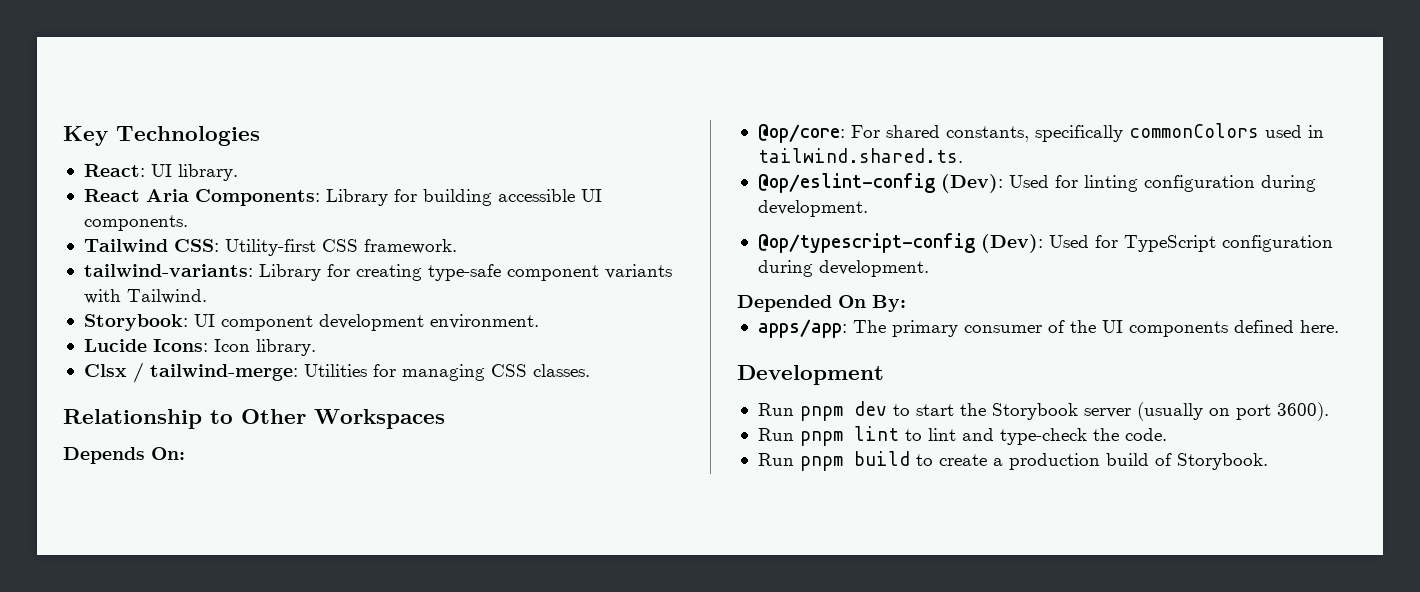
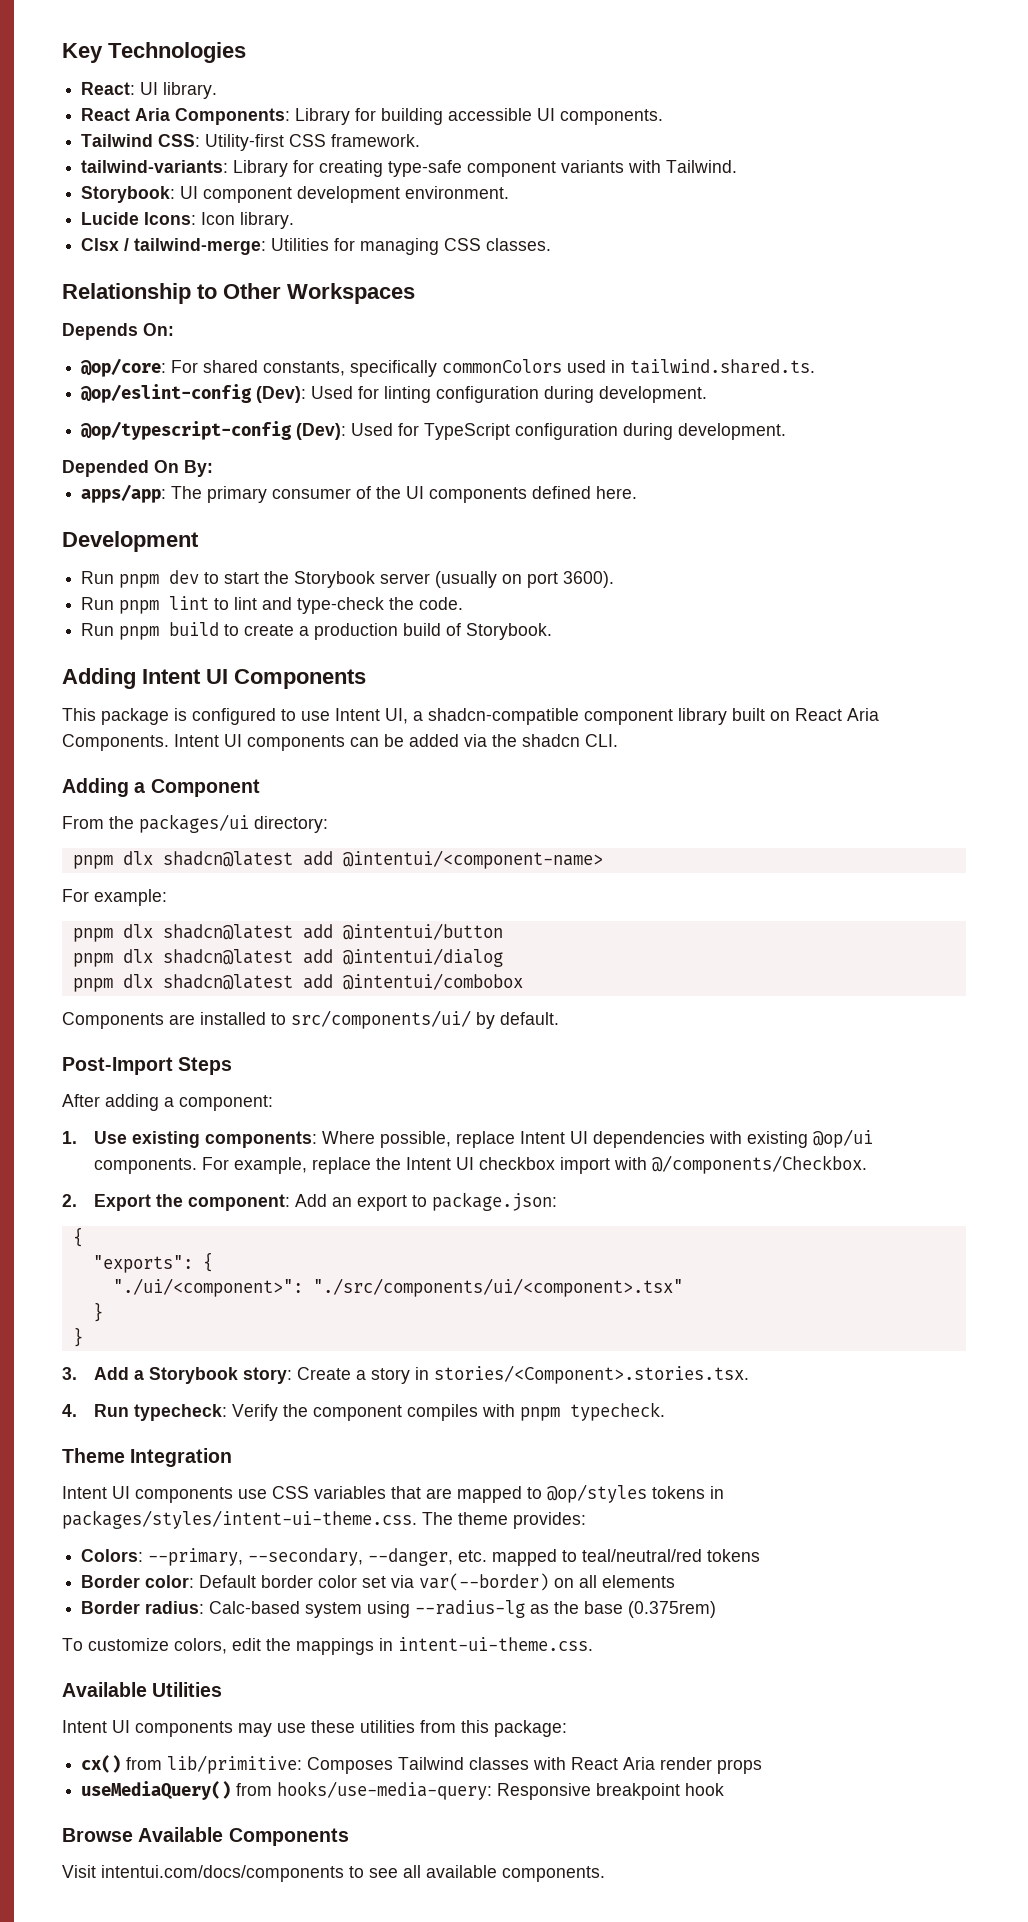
(1268, 461) none -> [62,668,366,689] [62,708,879,725] [62,734,618,751] [62,778,260,797] [62,814,328,833] [72,850,603,869] [62,889,167,906] [72,923,503,942] [72,948,503,967] [72,973,523,992] [62,1010,559,1029] [62,1057,233,1075] [62,1094,273,1111] [62,1129,873,1148] [93,1155,867,1174] [62,1192,557,1211] [72,1227,83,1247] [92,1252,213,1273] [112,1278,683,1297] [92,1302,103,1322] [72,1327,83,1347] [62,1365,749,1384] [62,1402,665,1421] [62,1448,233,1467] [62,1484,724,1503] [62,1510,586,1529] [81,1548,761,1566] [81,1573,676,1591] [81,1600,717,1618] [62,1637,593,1655] [62,1682,223,1697] [62,1720,567,1737] [81,1755,763,1774] [81,1781,725,1800] [62,1827,349,1846] [62,1865,605,1882] // Adding Intent UI Components // This package is configured to use Intent UI, a shadcn-compatible component library built on React Aria Components. Intent UI components can be added via the shadcn CLI. // Adding a Component // From the packages/ui directory: // pnpm dlx shadcn@latest add @intentui/<component-name> // For example: // pnpm dlx shadcn@latest add @intentui/button // pnpm dlx shadcn@latest add @intentui/dialog // pnpm dlx shadcn@latest add @intentui/combobox // Components are installed to src/components/ui/ by default. // Post-Import Steps // After adding a component: // 1. Use existing components: Where possible, replace Intent UI dependencies with existing @op/ui components. For example, replace the Intent UI checkbox import with @/components/Checkbox. // 2. Export the component: Add an export to package.json: // { // "exports": { // "./ui/<component>": "./src/components/ui/<component>.tsx" // } // } // 3. Add a Storybook story: Create a story in stories/<Component>.stories.tsx. // 4. Run typecheck: Verify the component compiles with pnpm typecheck. // Theme Integration // Intent UI components use CSS variables that are mapped to @op/styles tokens in packages/styles/intent-ui-theme.css. The theme provides: // Colors: --primary, --secondary, --danger, etc. mapped to teal/neutral/red tokens // Border color: Default border color set via var(--border) on all elements // Border radius: Calc-based system using --radius-lg as the base (0.375rem) // To customize colors, edit the mappings in intent-ui-theme.css. // Available Utilities // Intent UI components may use these utilities from this package: // cx() from lib/primitive: Composes Tailwind classes with React Aria render props // useMediaQuery() from hooks/use-media-query: Responsive breakpoint hook // Browse Available Components // Visit intentui.com/docs/components to see all available components.

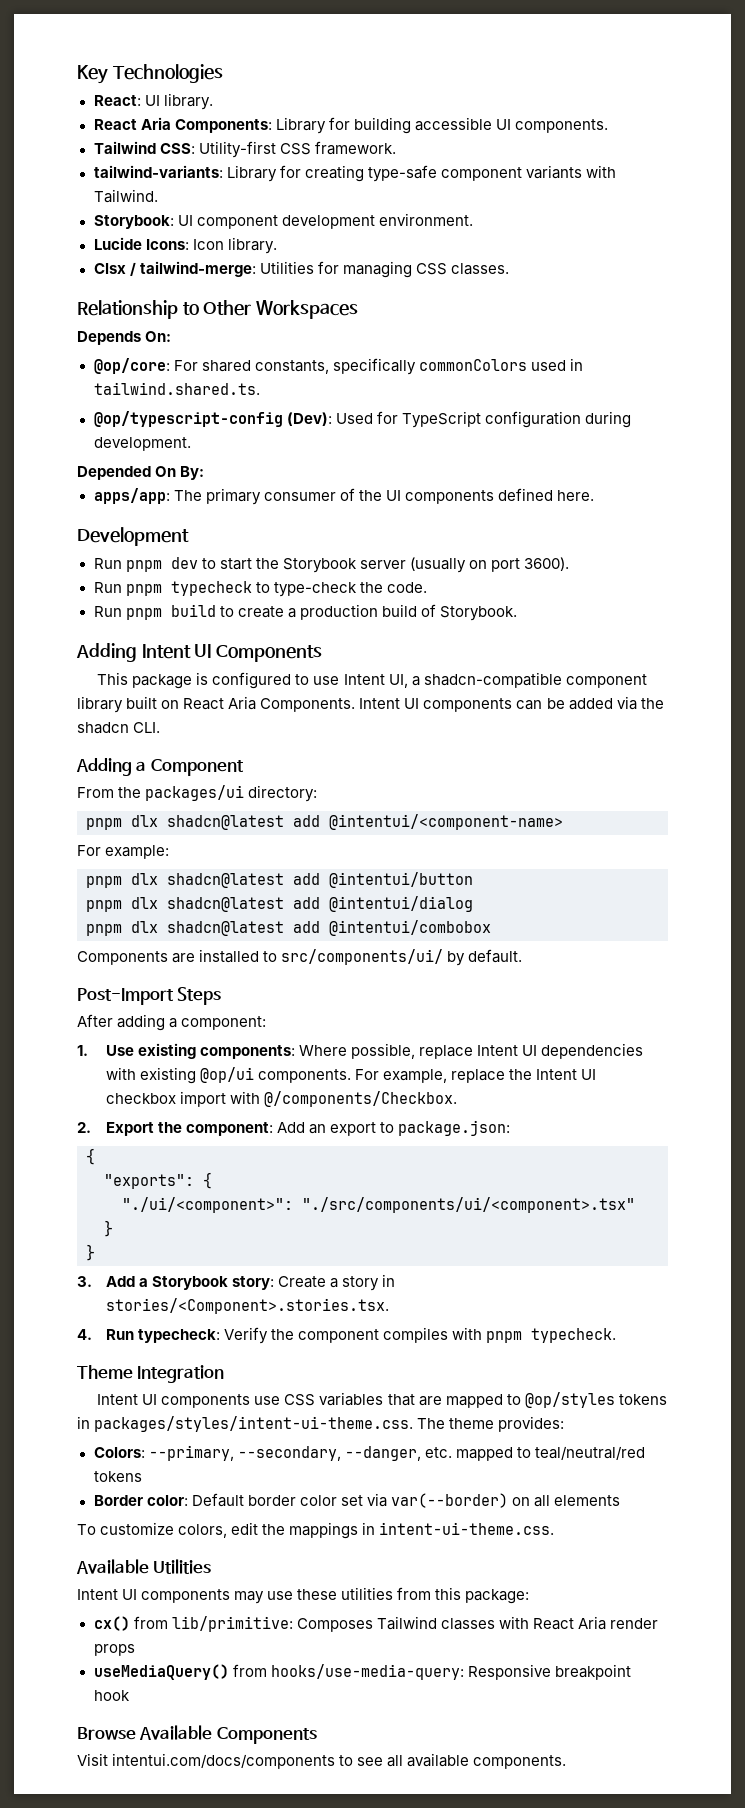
[80,384,708,403] // @op/eslint-config (Dev): Used for linting configuration during development. -> (260, 388) none
[169,596,293,610] lint to lint and -> [170,581,270,596] typecheck to
[81,1600,717,1618] // Border radius: Calc-based system using --radius-lg as the base (0.375rem) -> (621, 1500) none

